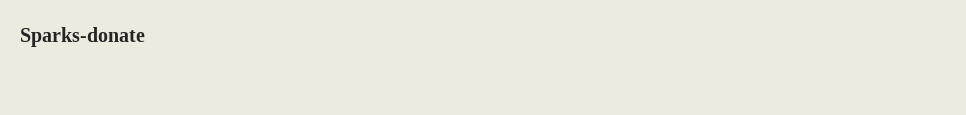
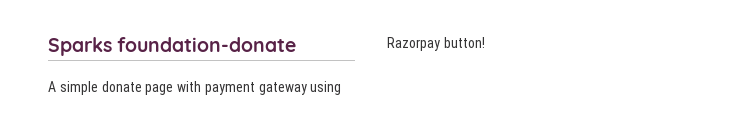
[20,27,145,47] Sparks-donate -> [48,37,297,56] [48,81,342,95] [387,37,485,51] Sparks foundation-donate // A simple donate page with payment gateway using Razorpay button!

